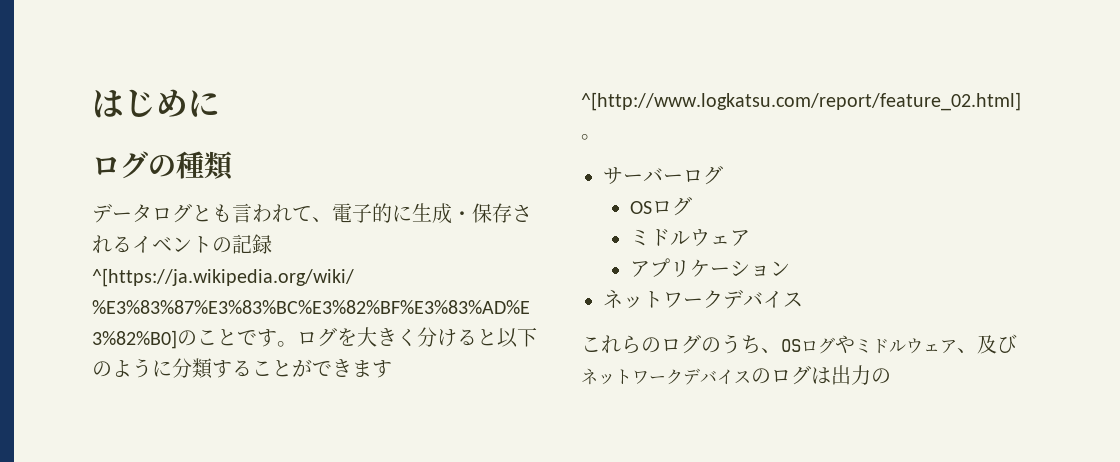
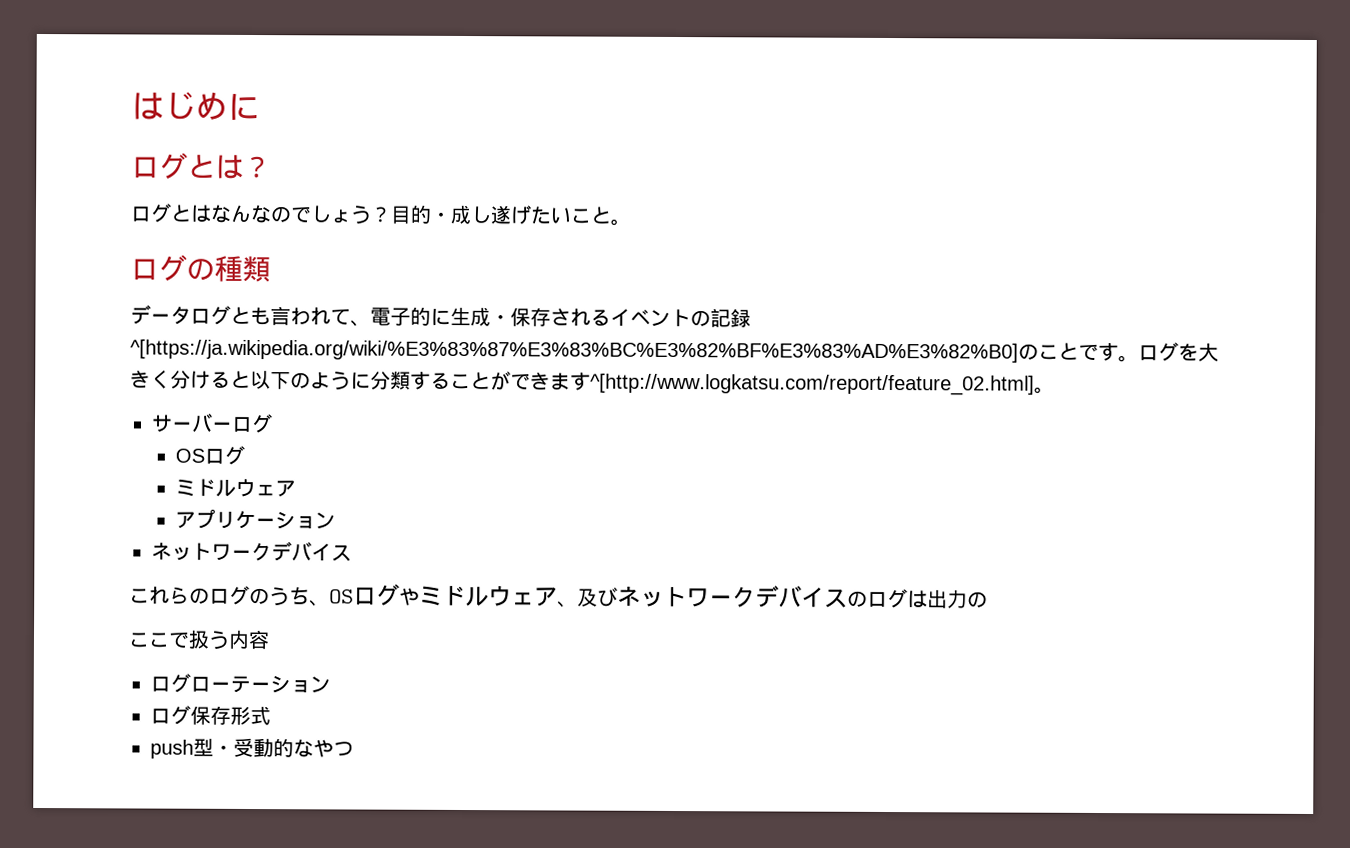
(220, 103) none -> [131,152,272,180] [130,203,631,226] // ログとは？ // ログとはなんなのでしょう？目的・成し遂げたいこと。
(891, 376) none -> [128,629,270,650] [150,673,331,694] [150,705,271,726] [150,737,354,759] // ここで扱う内容 // ログローテーション // ログ保存形式 // push型・受動的なやつ

